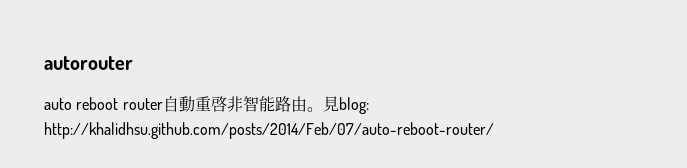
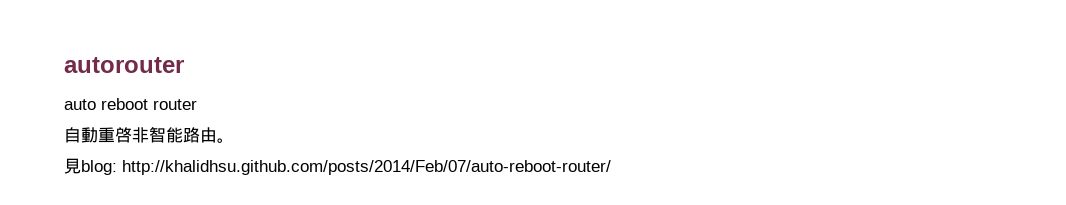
(163, 104) none -> (197, 104) //
(323, 109) none -> (234, 140) //

